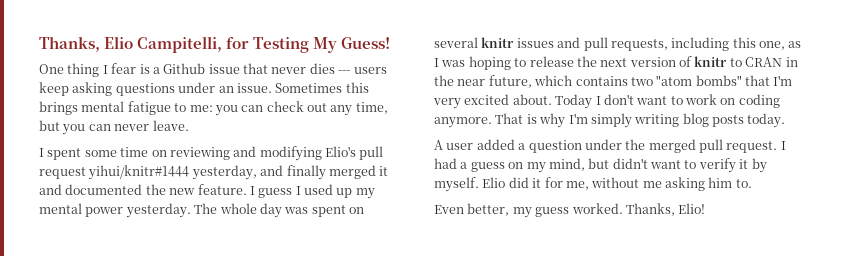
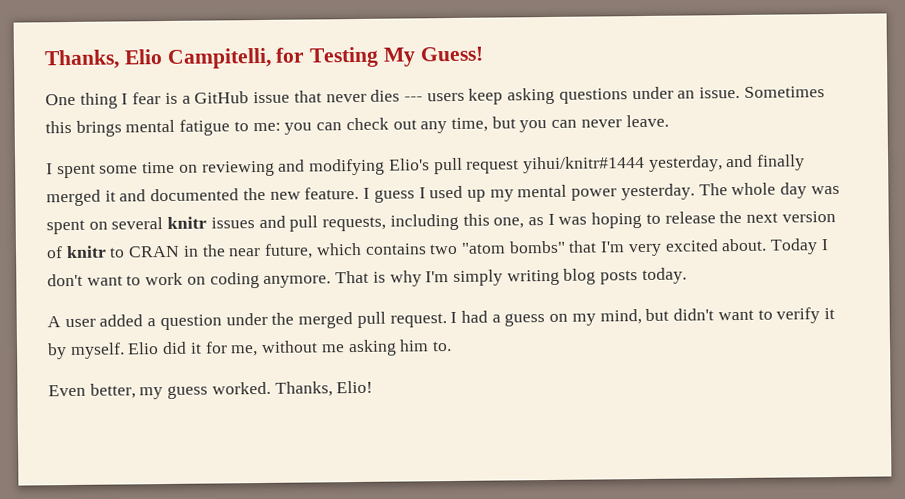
[163,63,206,74] Github -> [194,91,250,104] GitHub

